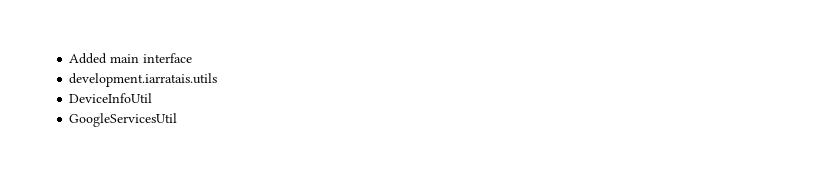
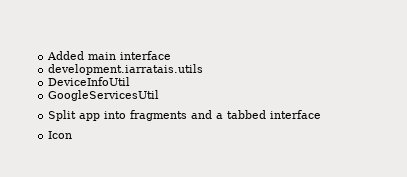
(178, 120) none -> [48,110,322,121] [48,131,73,139] // Split app into fragments and a tabbed interface // Icon

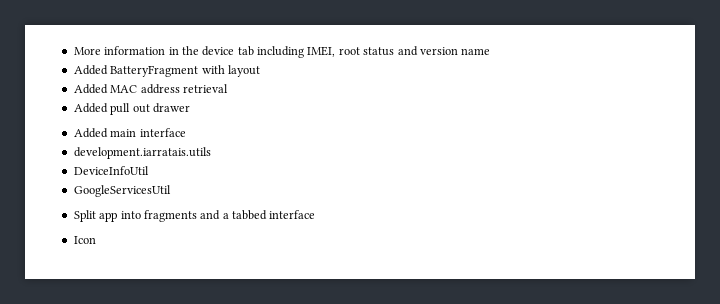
(47, 55) none -> [73,46,491,58] [73,65,260,77] [73,84,228,94] [73,103,190,115] More information in the device tab including IMEI, root status and version name // Added BatteryFragment with layout // Added MAC address retrieval // Added pull out drawer //

